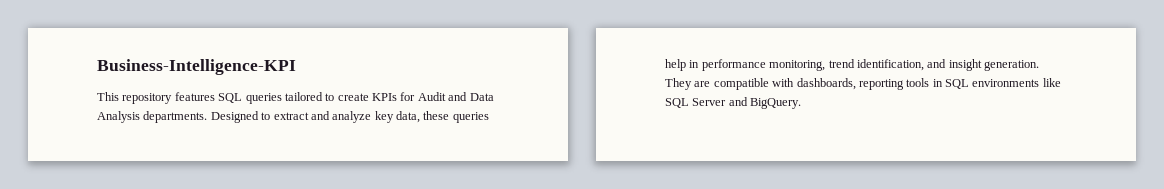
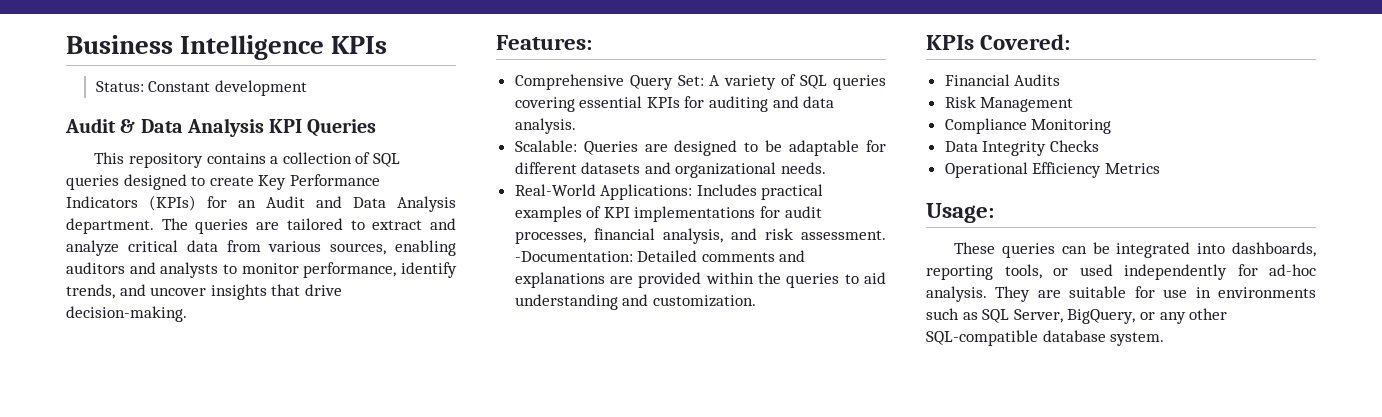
[97,59,296,75] [97,92,323,104] Business-Intelligence-KPI // This repository features SQL queries tailored -> [66,35,388,60] [95,80,307,96] [65,118,377,137] [94,152,400,168] [66,174,187,190] Business Intelligence KPIs // Status: Constant development // Audit & Data Analysis KPI Queries // This repository contains a collection of SQL queries designed
[372,92,494,101] [97,111,489,123] [665,59,1039,71] [665,78,1061,90] [665,97,802,109] KPIs for Audit and Data Analysis departments. Designed to extract and analyze key data, these queries help in performance monitoring, trend identification, and insight generation. They are compatible with dashboards, reporting tools in SQL environments like SQL Server and BigQuery. -> [258,174,380,190] [66,195,456,212] [66,218,457,234] [66,240,456,256] [66,262,457,278] [66,284,342,300] [66,306,187,322] [496,35,592,50] [514,74,886,90] [514,96,835,112] [514,118,576,134] [514,140,886,156] [514,162,827,178] [514,184,824,200] [514,206,822,222] [514,228,886,244] [514,250,806,262] [514,272,886,288] [514,294,756,310] [926,34,1071,50] [944,74,1061,86] [944,96,1074,112] [944,118,1112,134] [944,140,1099,156] [944,162,1160,178] [926,203,994,223] [954,242,1316,258] [926,264,1316,280] [926,286,1316,302] [926,308,1228,324] [926,330,1165,346] Key Performance Indicators (KPIs) for an Audit and Data Analysis department. The queries are tailored to extract and analyze critical data from various sources, enabling auditors and analysts to monitor performance, identify trends, and uncover insights that drive decision-making. // Features: // Comprehensive Query Set: A variety of SQL queries covering essential KPIs for auditing and data analysis. // Scalable: Queries are designed to be adaptable for different datasets and organizational needs. // Real-World Applications: Includes practical examples of KPI implementations for audit processes, financial analysis, and risk assessment. -Documentation: Detailed comments and explanations are provided within the queries to aid understanding and customization. // KPIs Covered: // Financial Audits // Risk Management // Compliance Monitoring // Data Integrity Checks // Operational Efficiency Metrics // Usage: // These queries can be integrated into dashboards, reporting tools, or used independently for ad-hoc analysis. They are suitable for use in environments such as SQL Server, BigQuery, or any other SQL-compatible database system.

